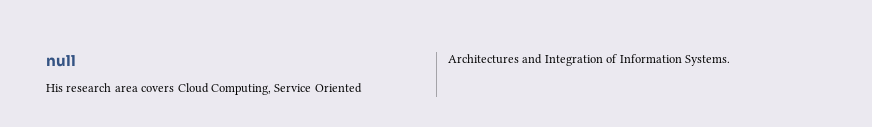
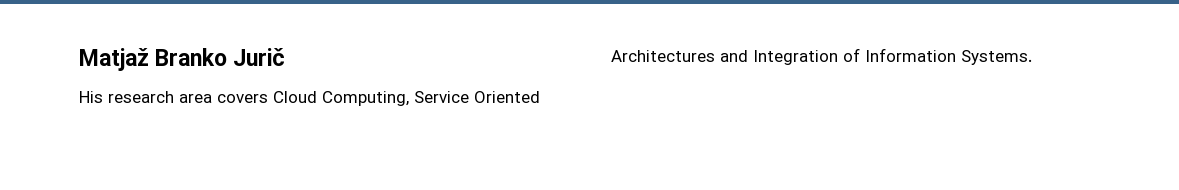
[46,55,76,67] null -> [79,48,286,71] Matjaž Branko Jurič

